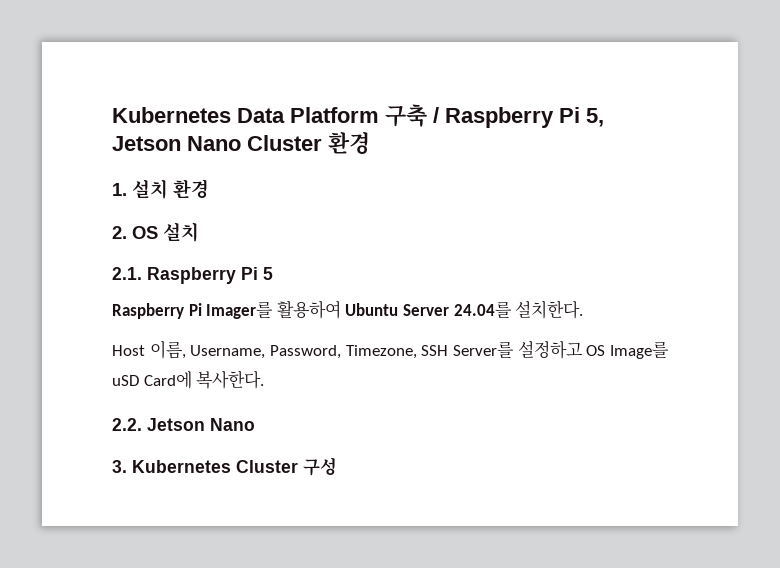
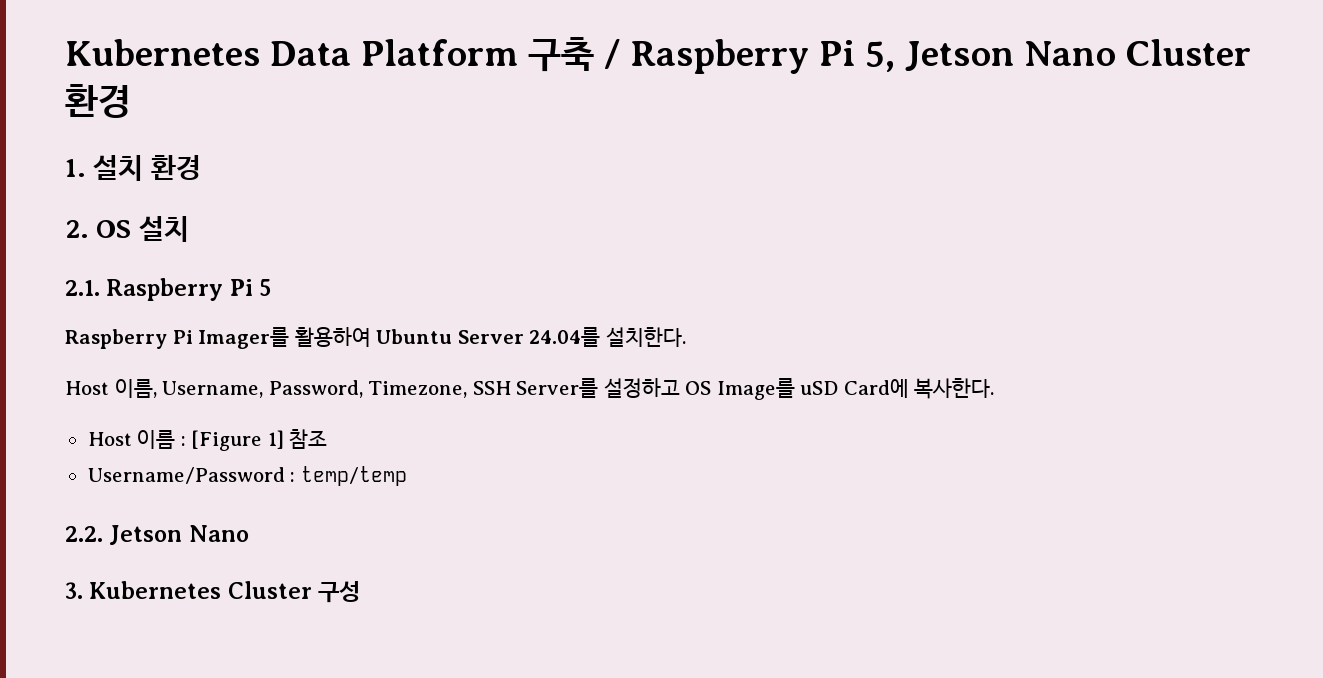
(265, 379) none -> [87,429,328,451] [87,466,407,486] // Host 이름 : [Figure 1] 참조 // Username/Password : temp/temp

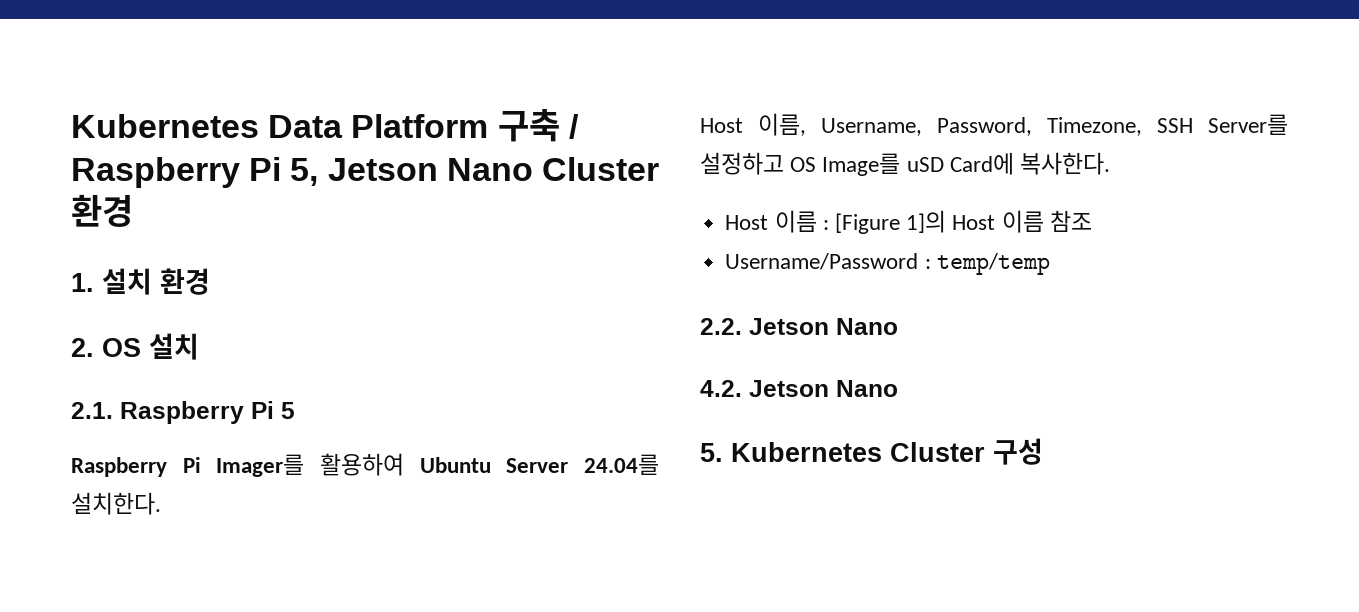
[267,430,284,449] 1] -> [906,210,1044,233] 1]의 Host 이름
[65,582,83,599] 3. -> [700,380,898,397] [700,443,723,462] 4.2. Jetson Nano // 5.

